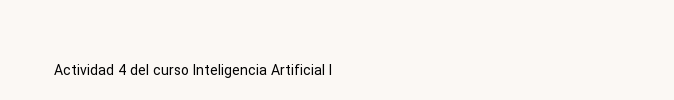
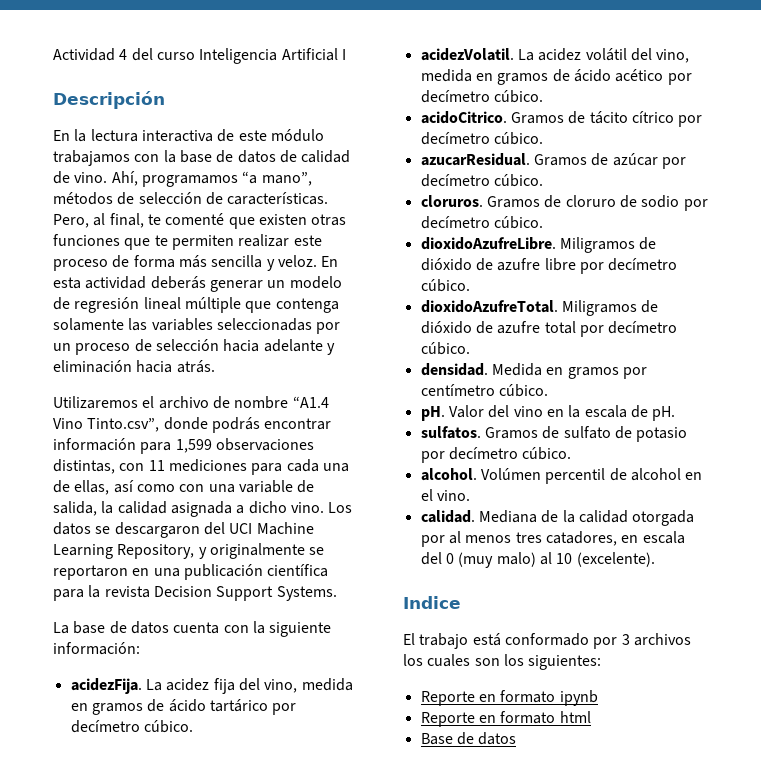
(332, 69) none -> [53,91,165,109] [53,129,324,142] [53,150,351,166] [53,171,312,187] [53,192,329,205] [53,213,347,229] [53,234,322,250] [53,255,339,271] [53,276,342,292] [53,297,339,313] [53,318,341,334] [53,339,335,355] [53,360,215,373] [53,396,329,409] [53,417,332,433] [53,438,314,454] [53,459,349,475] [53,480,315,495] [53,501,353,517] [53,522,314,538] [53,543,325,559] [53,564,329,580] [53,585,337,601] [53,621,332,637] [53,642,140,655] [70,678,353,694] [70,699,297,715] [70,720,193,733] [420,48,690,63] [420,69,692,85] [420,90,543,103] [420,111,703,127] [420,132,543,145] [420,153,686,169] [420,174,543,187] [420,195,708,211] [420,216,543,229] [420,237,657,253] [420,258,678,274] [420,279,470,292] [420,300,659,316] [420,321,678,337] [420,342,470,355] [420,363,647,379] [420,384,548,397] [420,405,676,421] [420,426,688,442] [420,447,572,463] [420,468,703,484] [420,489,470,501] [420,510,695,526] [420,531,685,547] [420,552,655,568] [403,596,461,609] [403,633,691,649] [403,654,602,670] [420,690,598,706] [420,711,591,727] [420,732,517,745] // Descripción // En la lectura interactiva de este módulo trabajamos con la base de datos de calidad de vino. Ahí, programamos “a mano”, métodos de selección de características. Pero, al final, te comenté que existen otras funciones que te permiten realizar este proceso de forma más sencilla y veloz. En esta actividad deberás generar un modelo de regresión lineal múltiple que contenga solamente las variables seleccionadas por un proceso de selección hacia adelante y eliminación hacia atrás. // Utilizaremos el archivo de nombre “A1.4 Vino Tinto.csv”, donde podrás encontrar información para 1,599 observaciones distintas, con 11 mediciones para cada una de ellas, así como con una variable de salida, la calidad asignada a dicho vino. Los datos se descargaron del UCI Machine Learning Repository, y originalmente se reportaron en una publicación científica para la revista Decision Support Systems. // La base de datos cuenta con la siguiente información: // acidezFija. La acidez fija del vino, medida en gramos de ácido tartárico por decímetro cúbico. // acidezVolatil. La acidez volátil del vino, medida en gramos de ácido acético por decímetro cúbico. // acidoCitrico. Gramos de tácito cítrico por decímetro cúbico. // azucarResidual. Gramos de azúcar por decímetro cúbico. // cloruros. Gramos de cloruro de sodio por decímetro cúbico. // dioxidoAzufreLibre. Miligramos de dióxido de azufre libre por decímetro cúbico. // dioxidoAzufreTotal. Miligramos de dióxido de azufre total por decímetro cúbico. // densidad. Medida en gramos por centímetro cúbico. // pH. Valor del vino en la escala de pH. // sulfatos. Gramos de sulfato de potasio por decímetro cúbico. // alcohol. Volúmen percentil de alcohol en el vino. // calidad. Mediana de la calidad otorgada por al menos tres catadores, en escala del 0 (muy malo) al 10 (excelente). // Indice // El trabajo está conformado por 3 archivos los cuales son los siguientes: // Reporte en formato ipynb // Reporte en formato html // Base de datos

